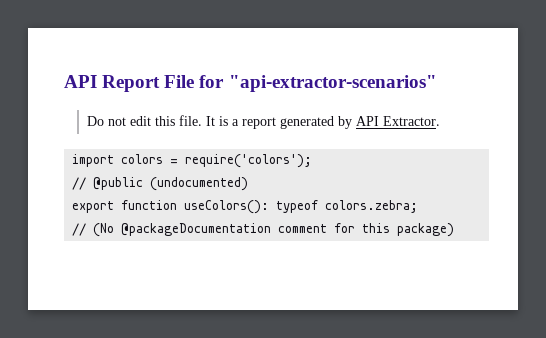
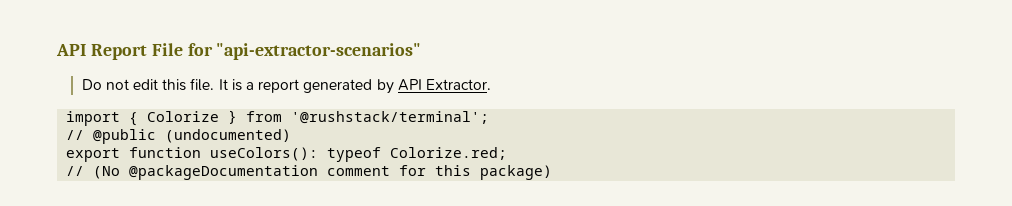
[121,154,313,168] colors = require('colors'); -> [129,110,490,126] { Colorize } from '@rushstack/terminal';
[325,200,419,213] colors.zebra; -> [390,147,508,160] Colorize.red;

